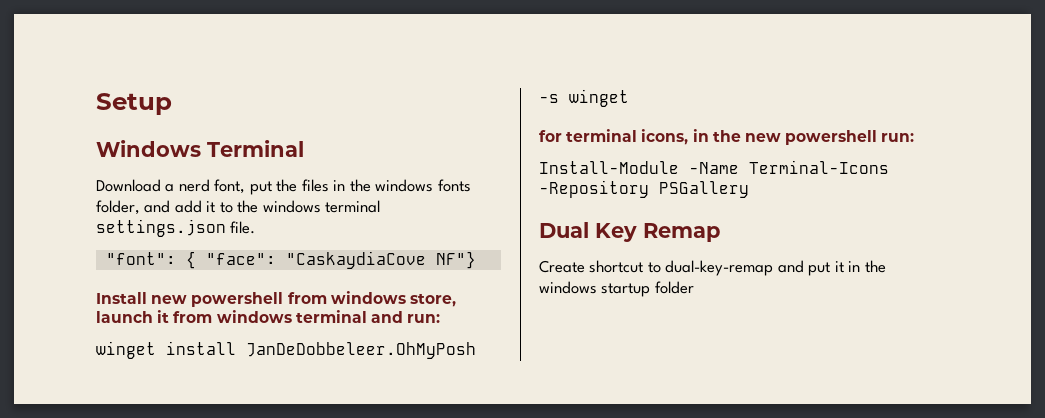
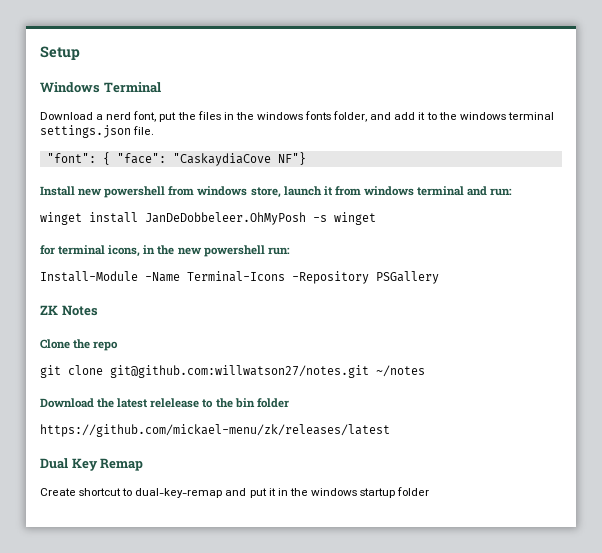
(749, 189) none -> [40,305,98,316] [40,339,119,351] [40,365,425,378] [40,398,289,408] [40,424,390,437] // ZK Notes // Clone the repo // git clone git@github.com:willwatson27/notes.git ~/notes // Download the latest relelease to the bin folder // https://github.com/mickael-menu/zk/releases/latest

